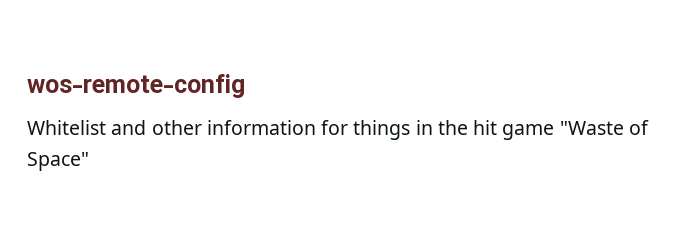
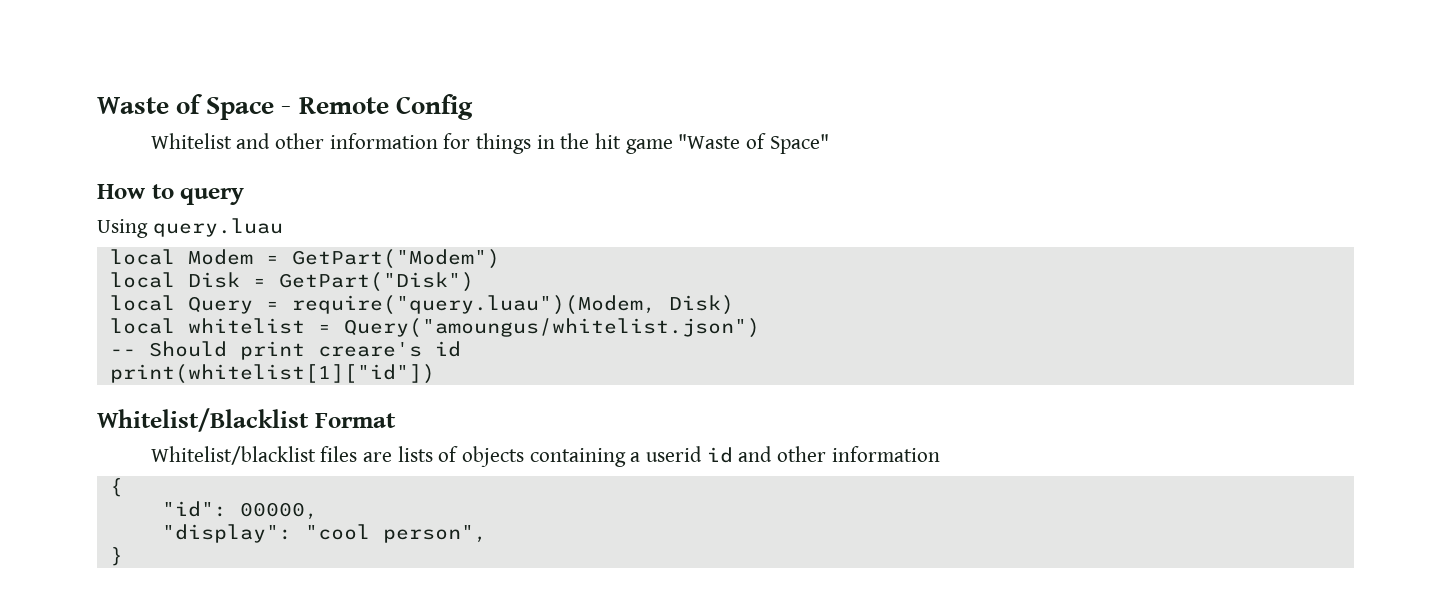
[27,74,245,98] wos-remote-config -> [97,94,473,120] Waste of Space - Remote Config
(89, 161) none -> [97,184,245,205] [97,218,283,238] [109,249,500,269] [109,272,474,292] [109,295,734,315] [109,318,760,338] [109,341,461,360] [109,364,435,384] [97,408,396,432] [150,446,940,467] [109,478,123,497] [161,501,318,520] [161,524,487,543] [109,547,123,566] // How to query // Using query.luau // local Modem = GetPart("Modem") // local Disk = GetPart("Disk") // local Query = require("query.luau")(Modem, Disk) // local whitelist = Query("amoungus/whitelist.json") // -- Should print creare's id // print(whitelist[1]["id"]) // Whitelist/Blacklist Format // Whitelist/blacklist files are lists of objects containing a userid id and other information // { // "id": 00000, // "display": "cool person", // }

